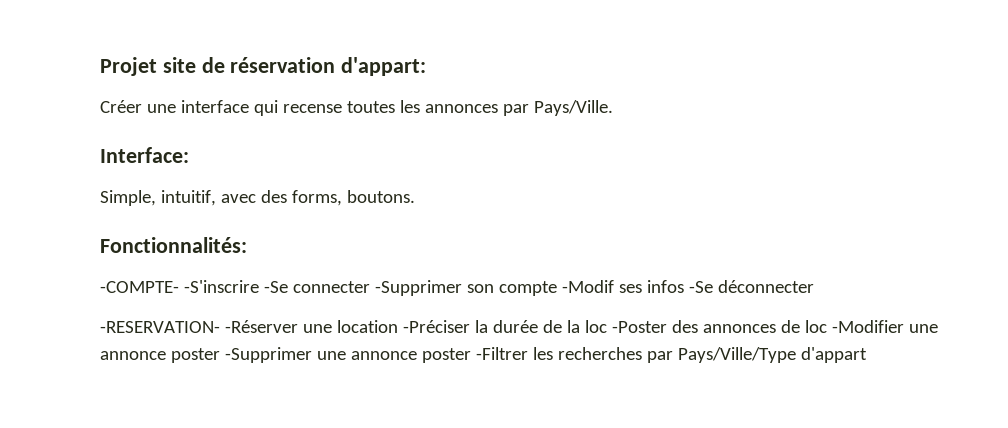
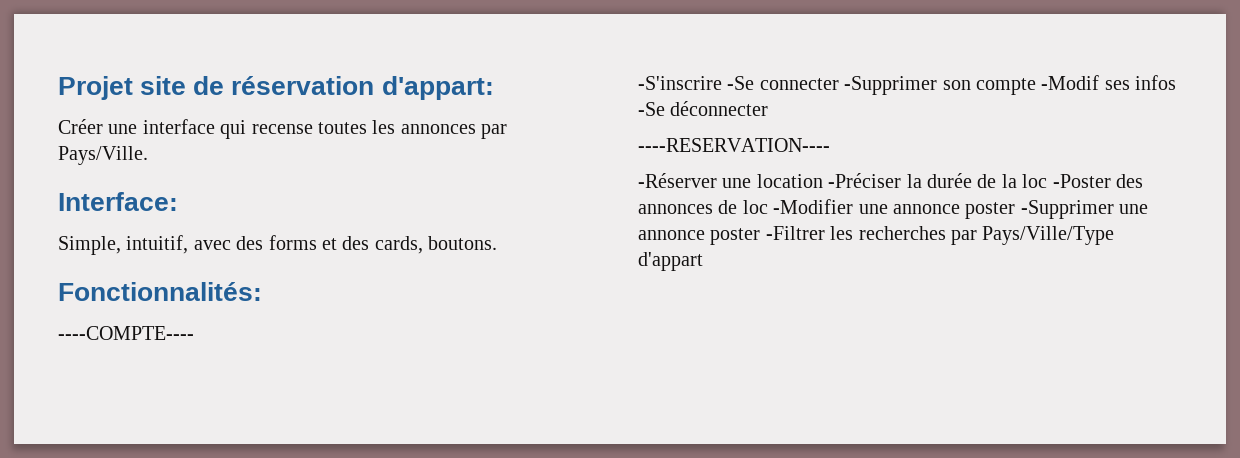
[291,190,342,206] forms, -> [268,235,423,254] forms et des cards,
[100,281,179,293] -COMPTE- -> [58,326,194,340] ----COMPTE---- //
[100,321,220,333] -RESERVATION- -> [638,138,830,152] ----RESERVATION---- //

